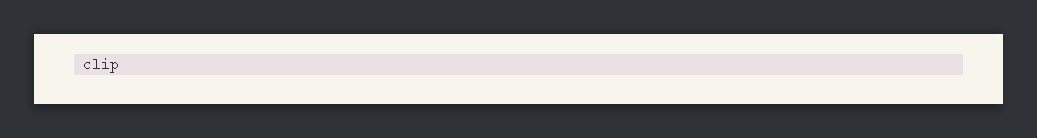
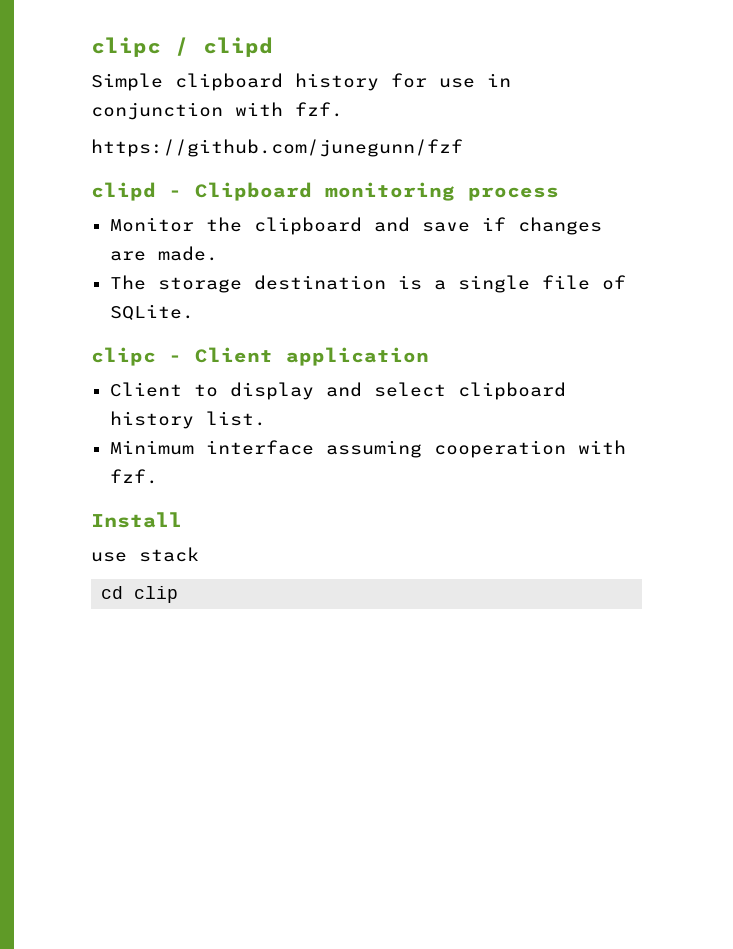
(83, 65) none -> [91,37,273,57] [91,73,511,91] [91,102,343,120] [91,139,463,157] [91,182,559,201] [109,217,602,235] [109,246,218,261] [109,275,626,293] [109,304,194,320] [91,347,429,366] [109,382,566,400] [109,411,266,429] [109,440,626,458] [109,469,158,484] [91,512,182,528] [91,547,199,562] [101,586,124,599] clipc / clipd // Simple clipboard history for use in conjunction with fzf. // https://github.com/junegunn/fzf // clipd - Clipboard monitoring process // Monitor the clipboard and save if changes are made. // The storage destination is a single file of SQLite. // clipc - Client application // Client to display and select clipboard history list. // Minimum interface assuming cooperation with fzf. // Install // use stack // cd

